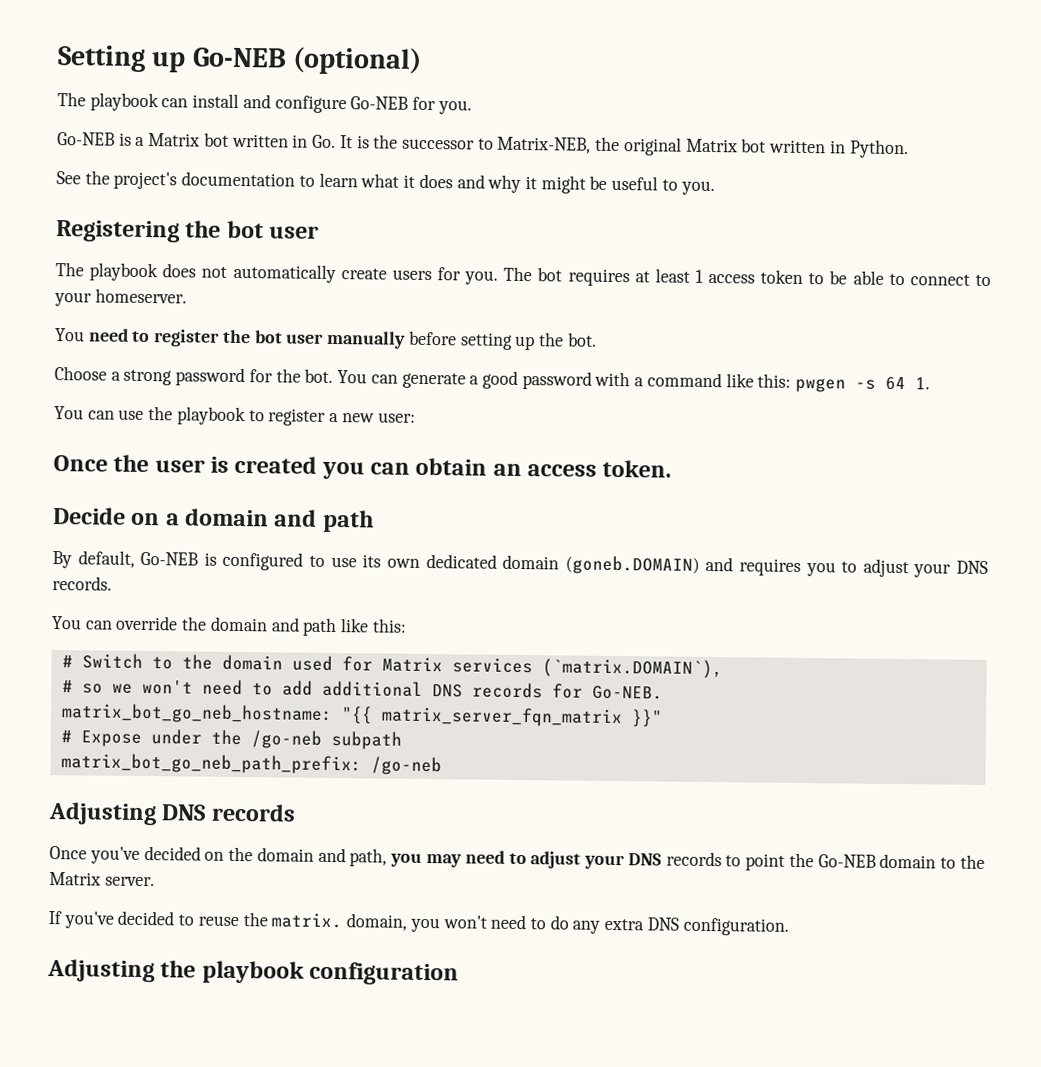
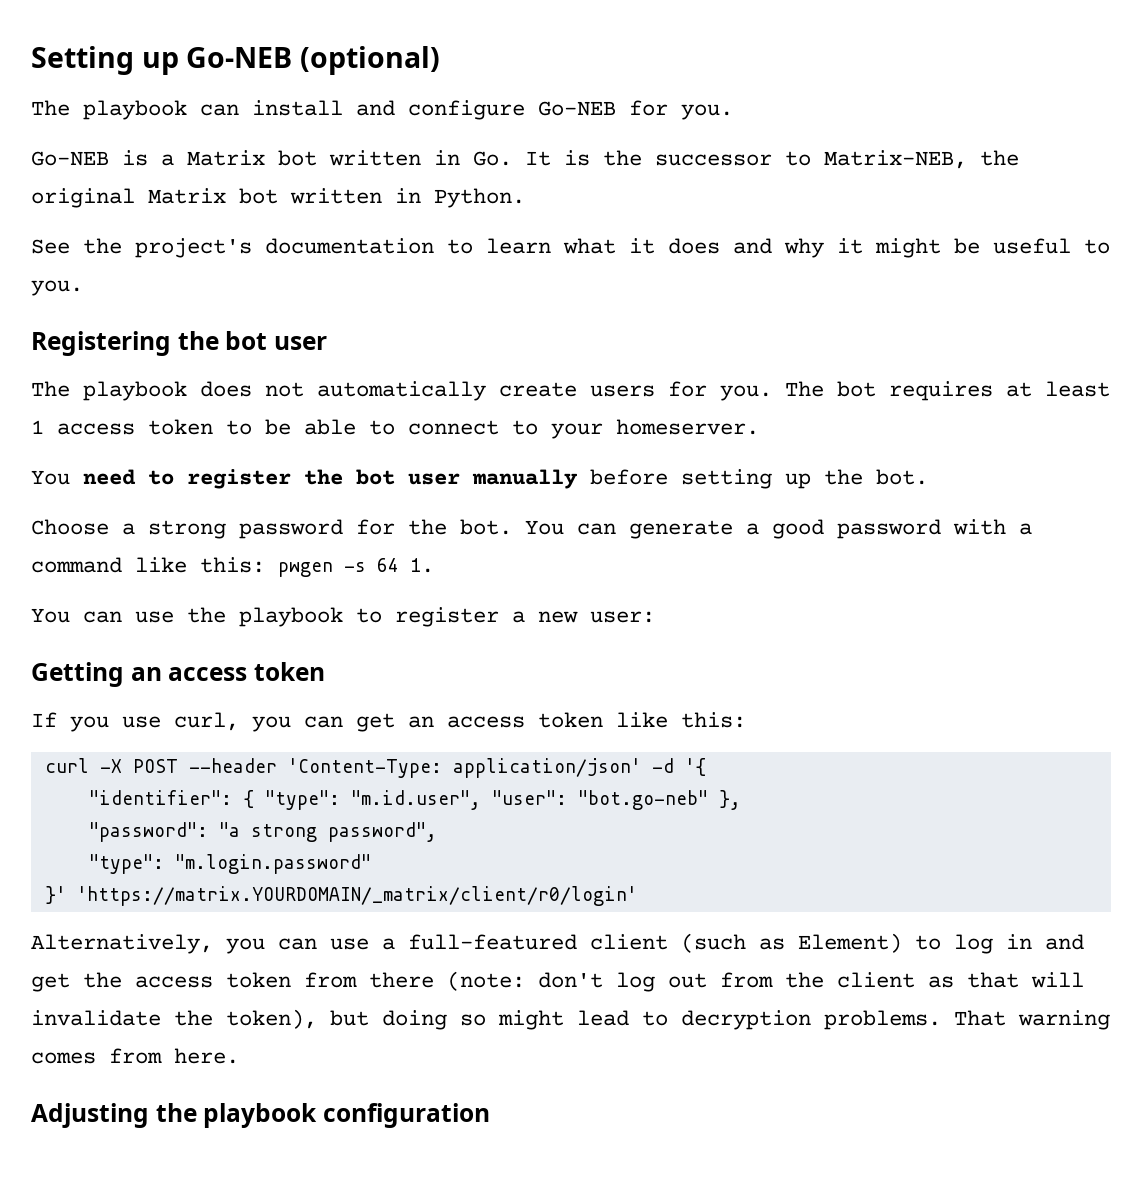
[53,454,673,480] [53,507,374,533] [52,550,988,578] [52,576,112,591] [51,615,407,637] [61,653,723,679] [61,679,663,700] [60,703,663,728] [60,729,402,750] [60,753,442,776] [48,801,296,826] [49,846,985,871] [49,872,155,887] [48,910,789,936] Once the user is created you can obtain an access token. // Decide on a domain and path // By default, Go-NEB is configured to use its own dedicated domain (goneb.DOMAIN) and requires you to adjust your DNS records. // You can override the domain and path like this: // # Switch to the domain used for Matrix services (`matrix.DOMAIN`), // # so we won't need to add additional DNS records for Go-NEB. // matrix_bot_go_neb_hostname: "{{ matrix_server_fqn_matrix }}" // # Expose under the /go-neb subpath // matrix_bot_go_neb_path_prefix: /go-neb // Adjusting DNS records // Once you've decided on the domain and path, you may need to adjust your DNS records to point the Go-NEB domain to the Matrix server. // If you've decided to reuse the matrix. domain, you won't need to do any extra DNS configuration. -> [31,662,325,687] [31,712,746,732] [44,758,706,778] [88,790,741,810] [88,822,437,842] [88,854,371,874] [44,886,637,906] [31,933,1084,954] [31,971,1084,992] [31,1009,1110,1030] [31,1048,239,1064] Getting an access token // If you use curl, you can get an access token like this: // curl -X POST --header 'Content-Type: application/json' -d '{ // "identifier": { "type": "m.id.user", "user": "bot.go-neb" }, // "password": "a strong password", // "type": "m.login.password" // }' 'https://matrix.YOURDOMAIN/_matrix/client/r0/login' // Alternatively, you can use a full-featured client (such as Element) to log in and get the access token from there (note: don't log out from the client as that will invalidate the token), but doing so might lead to decryption problems. That warning comes from here.

